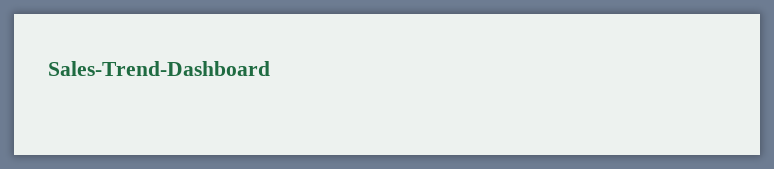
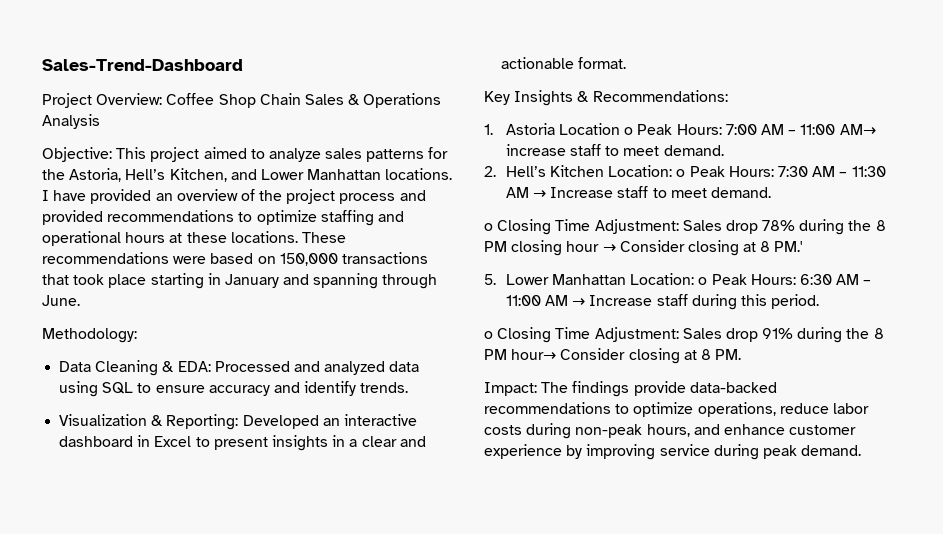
(270, 68) none -> [42,93,442,108] [42,114,100,129] [42,147,449,162] [42,168,453,182] [42,189,426,204] [42,210,404,226] [42,231,346,246] [42,252,428,266] [42,273,438,289] [42,295,80,306] [42,328,137,343] [59,360,420,376] [59,381,409,397] [59,414,417,430] [59,435,426,451] [501,57,627,69] [484,90,728,106] [484,123,876,135] [505,144,724,156] [484,165,886,177] [505,186,772,198] [484,219,886,235] [484,240,804,256] [484,273,872,285] [505,294,820,310] [484,327,884,343] [484,348,742,364] [484,381,777,397] [484,402,869,417] [484,423,857,439] [484,444,862,460] // Project Overview: Coffee Shop Chain Sales & Operations Analysis // Objective: This project aimed to analyze sales patterns for the Astoria, Hell’s Kitchen, and Lower Manhattan locations. I have provided an overview of the project process and provided recommendations to optimize staffing and operational hours at these locations. These recommendations were based on 150,000 transactions that took place starting in January and spanning through June. // Methodology: // Data Cleaning & EDA: Processed and analyzed data using SQL to ensure accuracy and identify trends. // Visualization & Reporting: Developed an interactive dashboard in Excel to present insights in a clear and actionable format. // Key Insights & Recommendations: // 1. Astoria Location o Peak Hours: 7:00 AM – 11:00 AM→ increase staff to meet demand. // 2. Hell’s Kitchen Location: o Peak Hours: 7:30 AM – 11:30 AM → Increase staff to meet demand. // o Closing Time Adjustment: Sales drop 78% during the 8 PM closing hour → Consider closing at 8 PM.' // 5. Lower Manhattan Location: o Peak Hours: 6:30 AM – 11:00 AM → Increase staff during this period. // o Closing Time Adjustment: Sales drop 91% during the 8 PM hour→ Consider closing at 8 PM. // Impact: The findings provide data-backed recommendations to optimize operations, reduce labor costs during non-peak hours, and enhance customer experience by improving service during peak demand.

